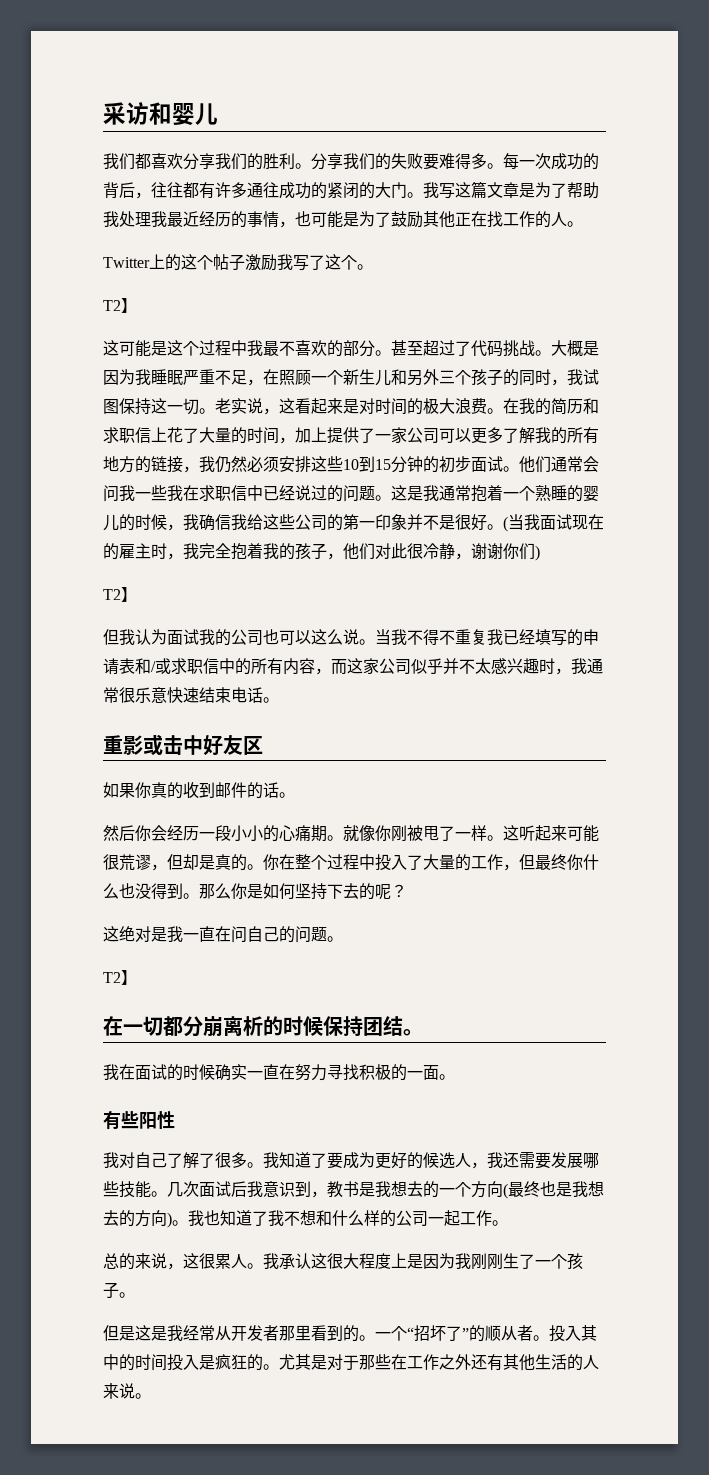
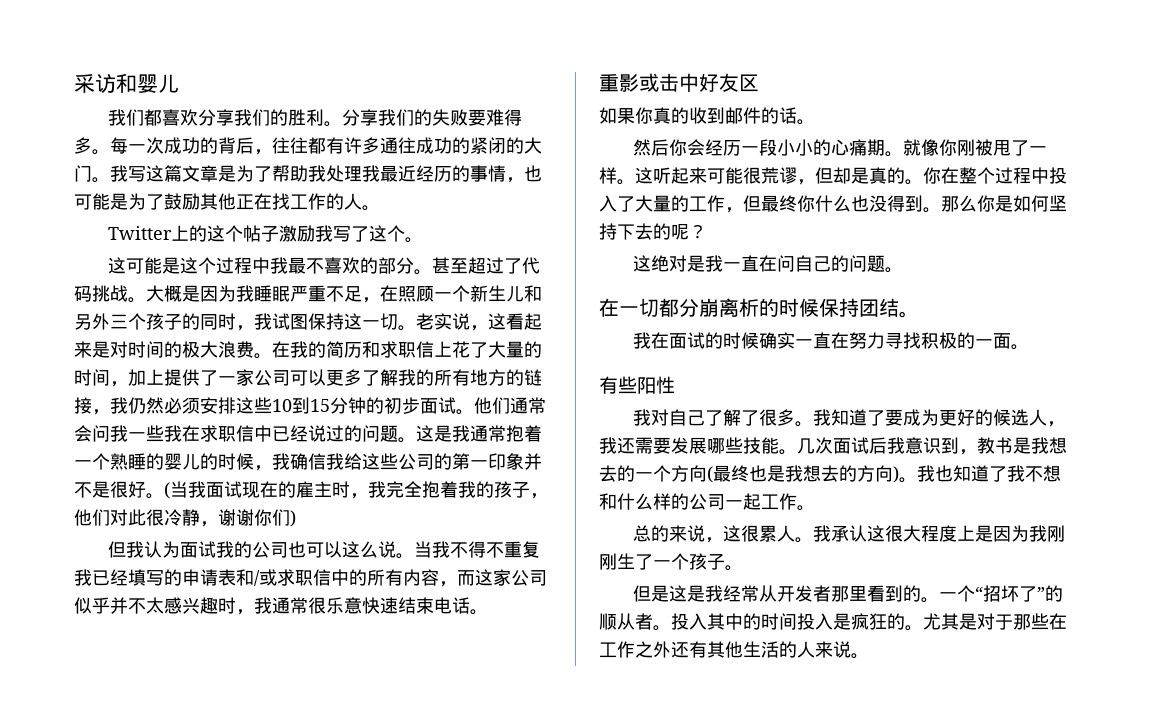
[103,298,137,313] // T2】 -> (423, 240) none
[103,587,137,602] // T2】 -> (296, 518) none
[103,970,137,985] // T2】 -> (903, 270) none

